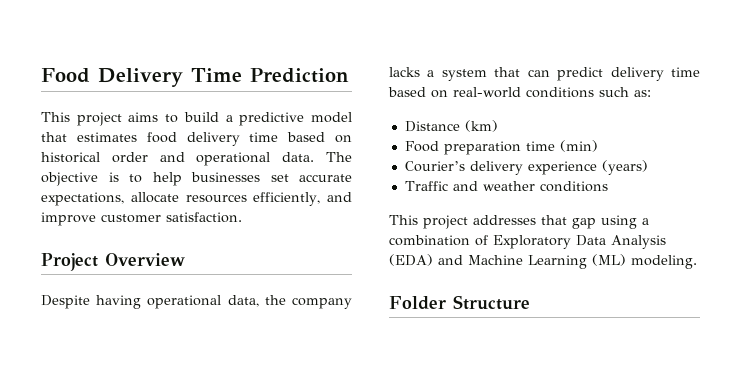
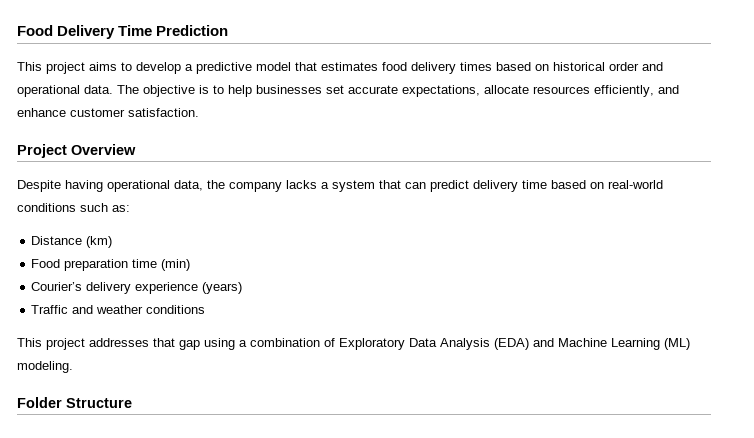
[183,112,219,122] build -> [136,62,181,74] develop
[249,132,279,142] time -> [460,62,492,71] times
[41,212,96,226] improve -> [17,108,66,117] enhance

